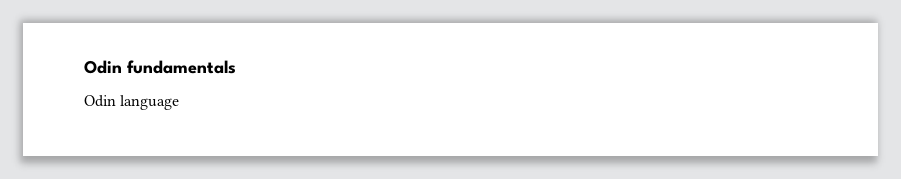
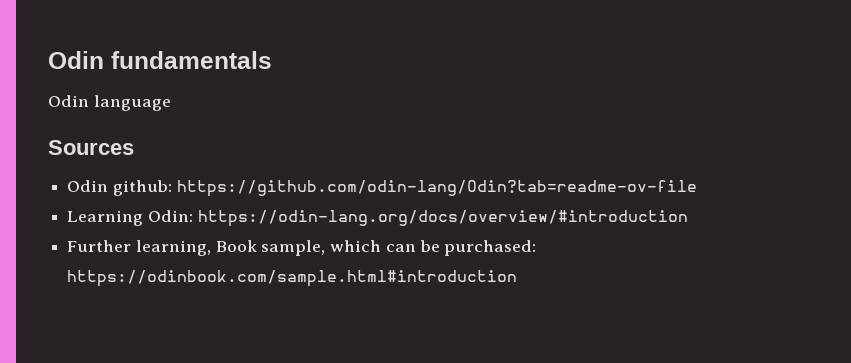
(180, 102) none -> [48,140,134,155] [67,180,697,197] [67,210,688,227] [67,240,537,256] [67,270,518,287] // Sources // Odin github: https://github.com/odin-lang/Odin?tab=readme-ov-file // Learning Odin: https://odin-lang.org/docs/overview/#introduction // Further learning, Book sample, which can be purchased: https://odinbook.com/sample.html#introduction

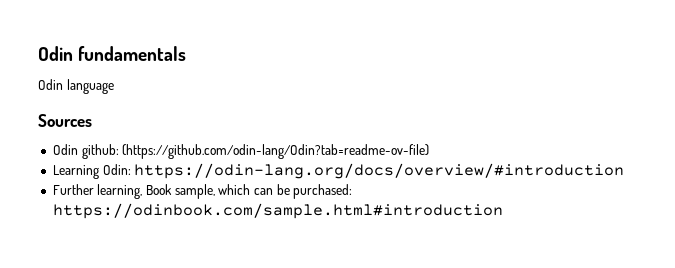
[176,180,697,197] https://github.com/odin-lang/Odin?tab=readme-ov-file -> [122,144,430,159] (https://github.com/odin-lang/Odin?tab=readme-ov-file)

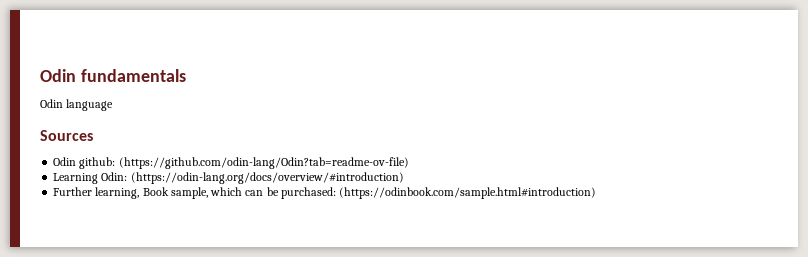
[134,163,625,179] https://odin-lang.org/docs/overview/#introduction -> [130,172,404,184] (https://odin-lang.org/docs/overview/#introduction)
[52,203,503,219] https://odinbook.com/sample.html#introduction -> [339,187,597,199] (https://odinbook.com/sample.html#introduction)

